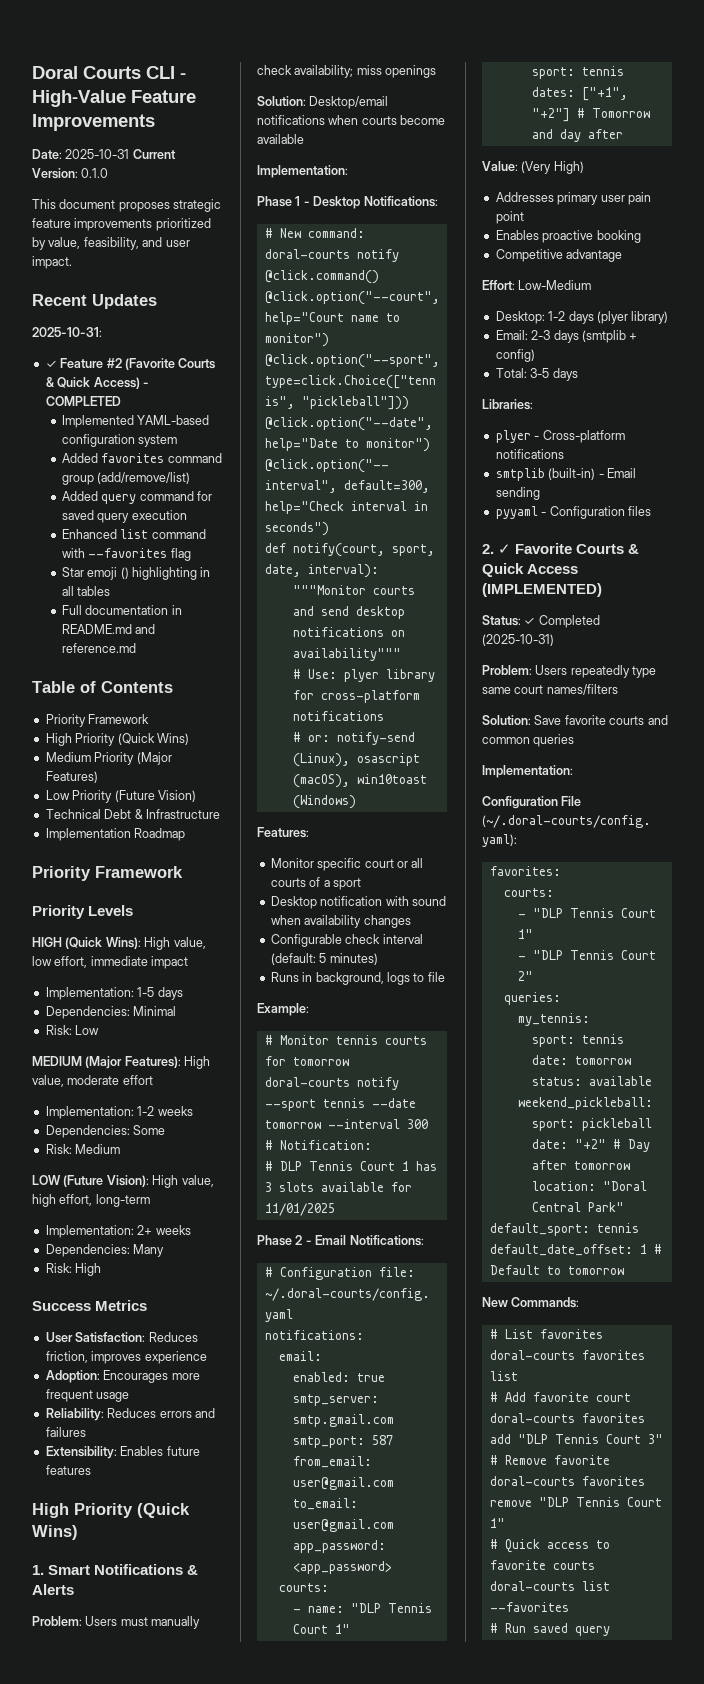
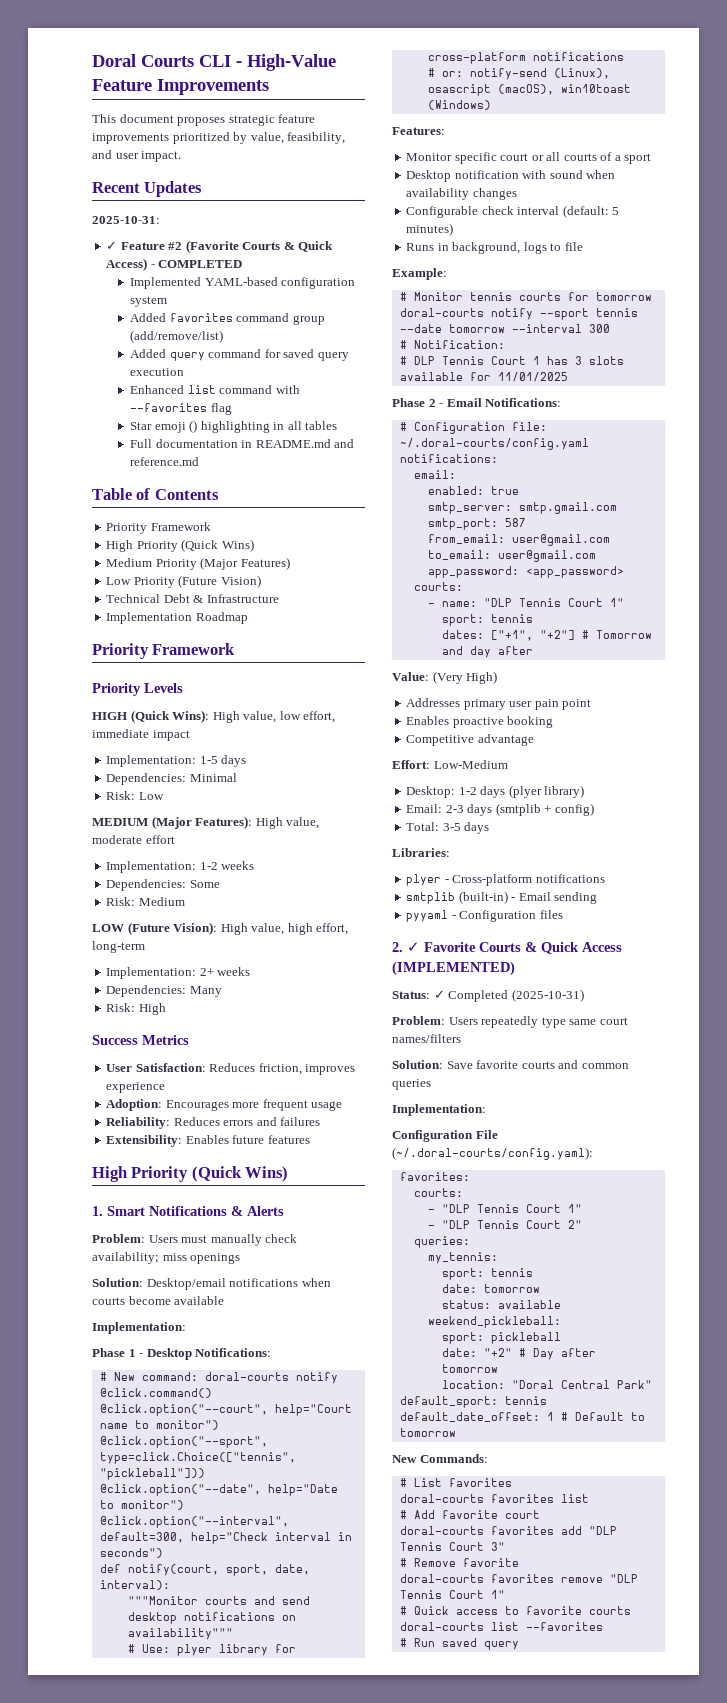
[32,149,176,159] [32,168,109,179] // Date: 2025-10-31 Current Version: 0.1.0 -> (269, 87) none

